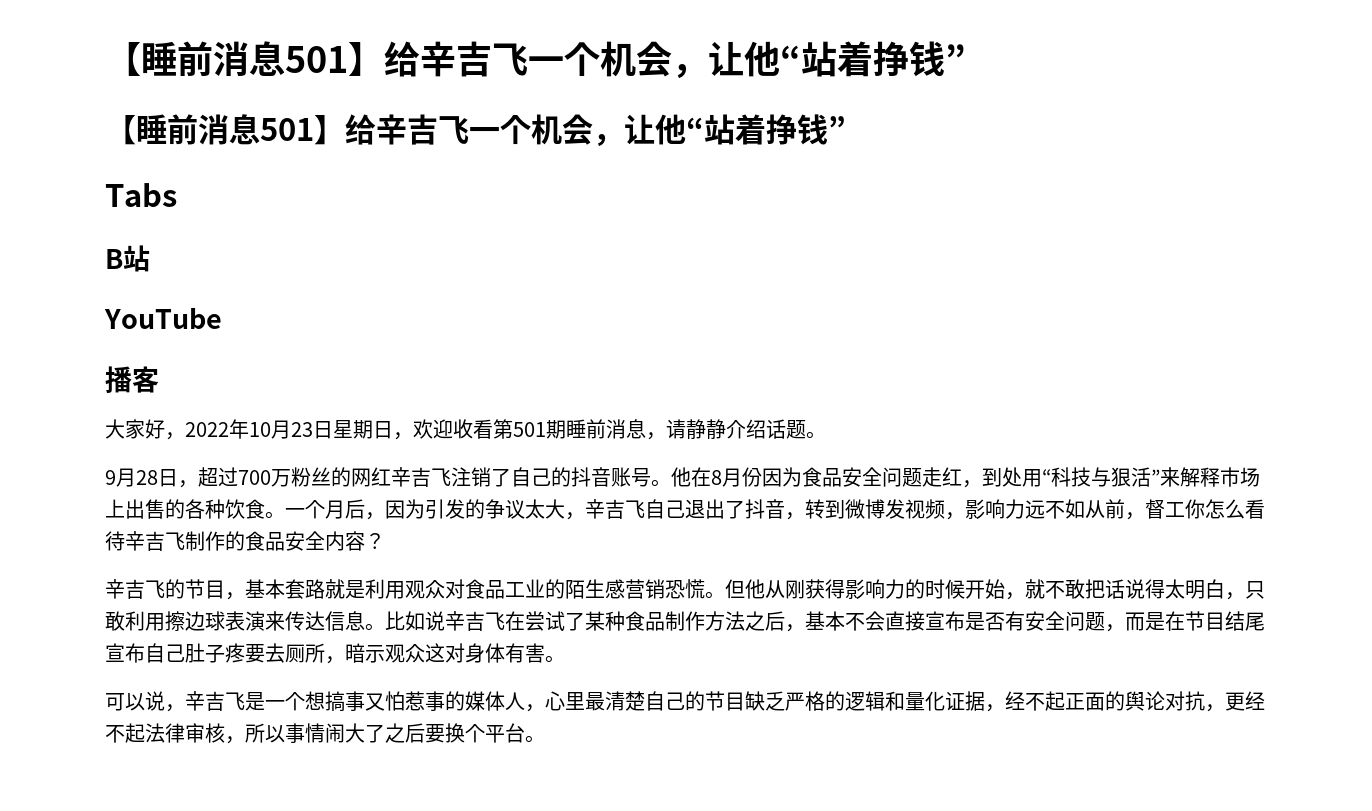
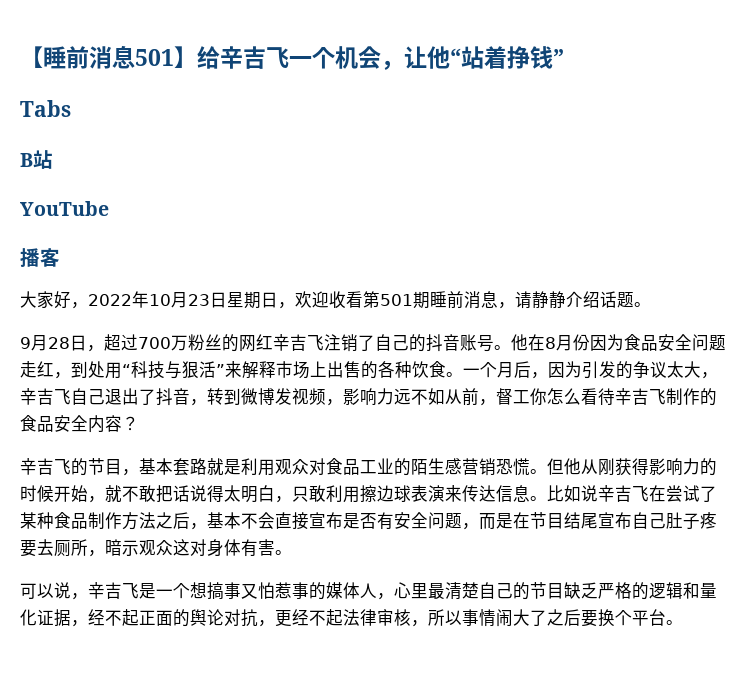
[105,114,846,147] // 【睡前消息501】给辛吉飞一个机会，让他“站着挣钱” -> (564, 57) none

